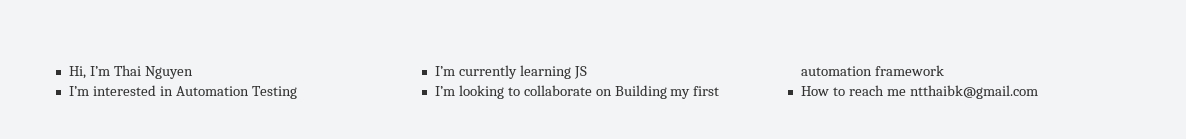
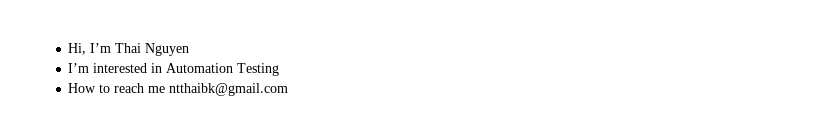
[434,65,587,79] [434,85,720,99] [800,65,944,76] // I’m currently learning JS // I’m looking to collaborate on Building my first automation framework -> (280, 69) none

